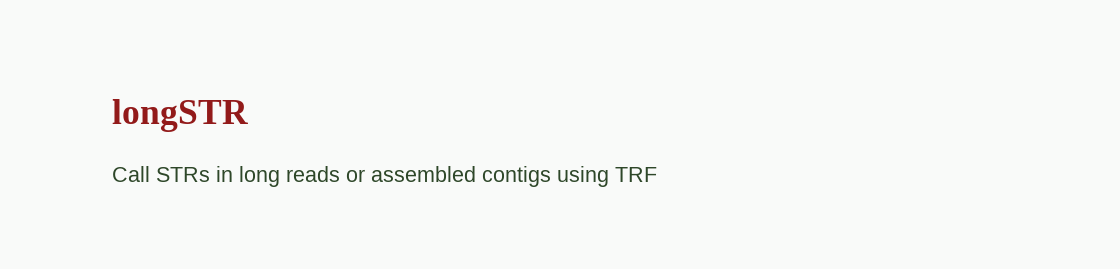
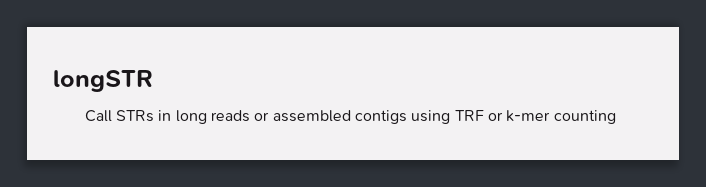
(657, 174) none -> [487,110,616,124] or k-mer counting

